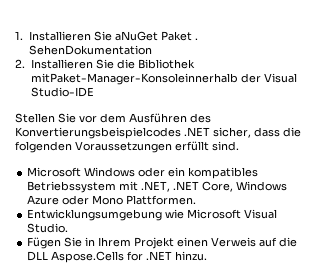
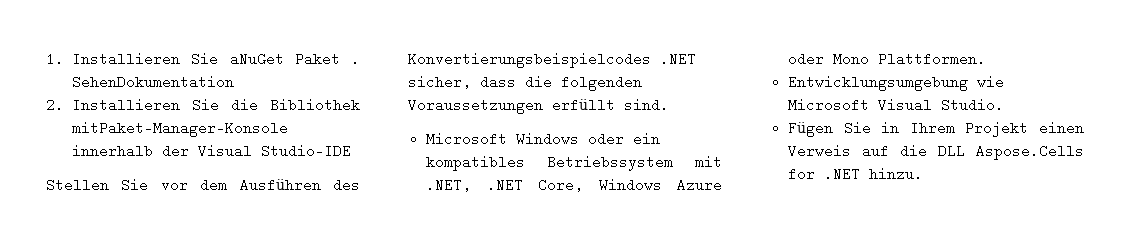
[30,73,238,85] mitPaket-Manager-Konsoleinnerhalb -> [72,121,289,137] [72,144,154,158] mitPaket-Manager-Konsole innerhalb

